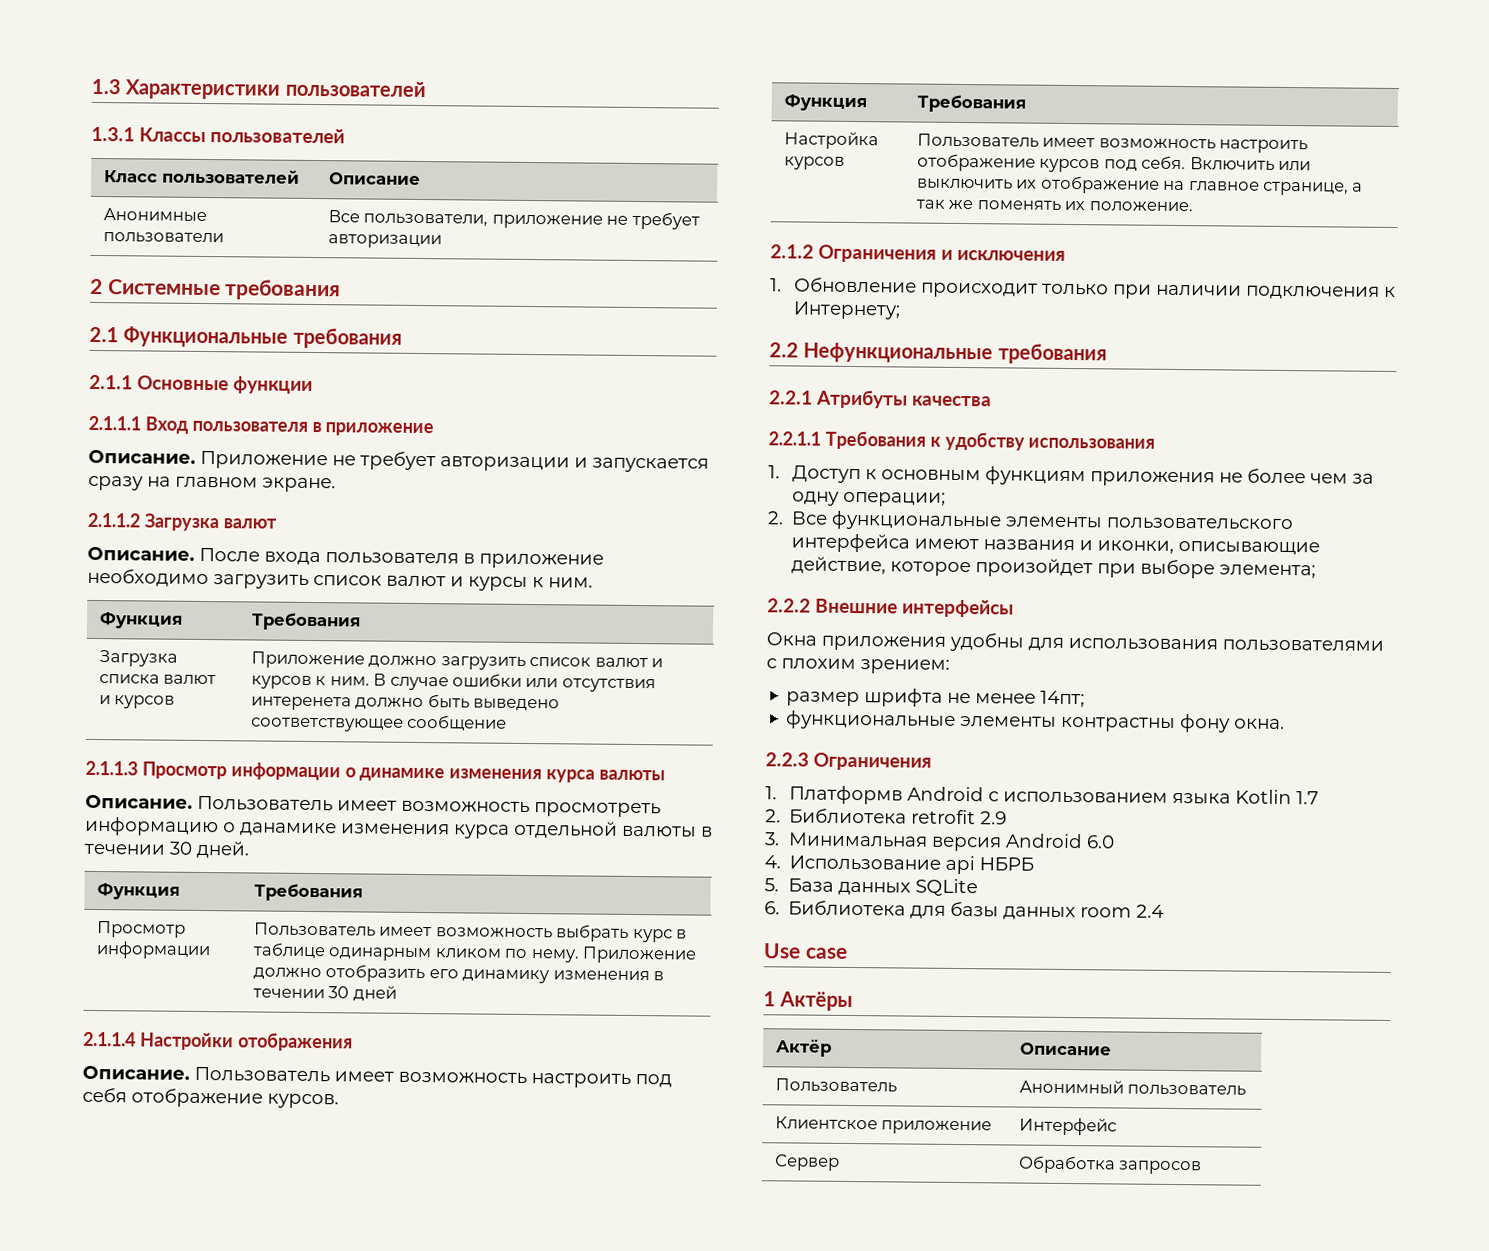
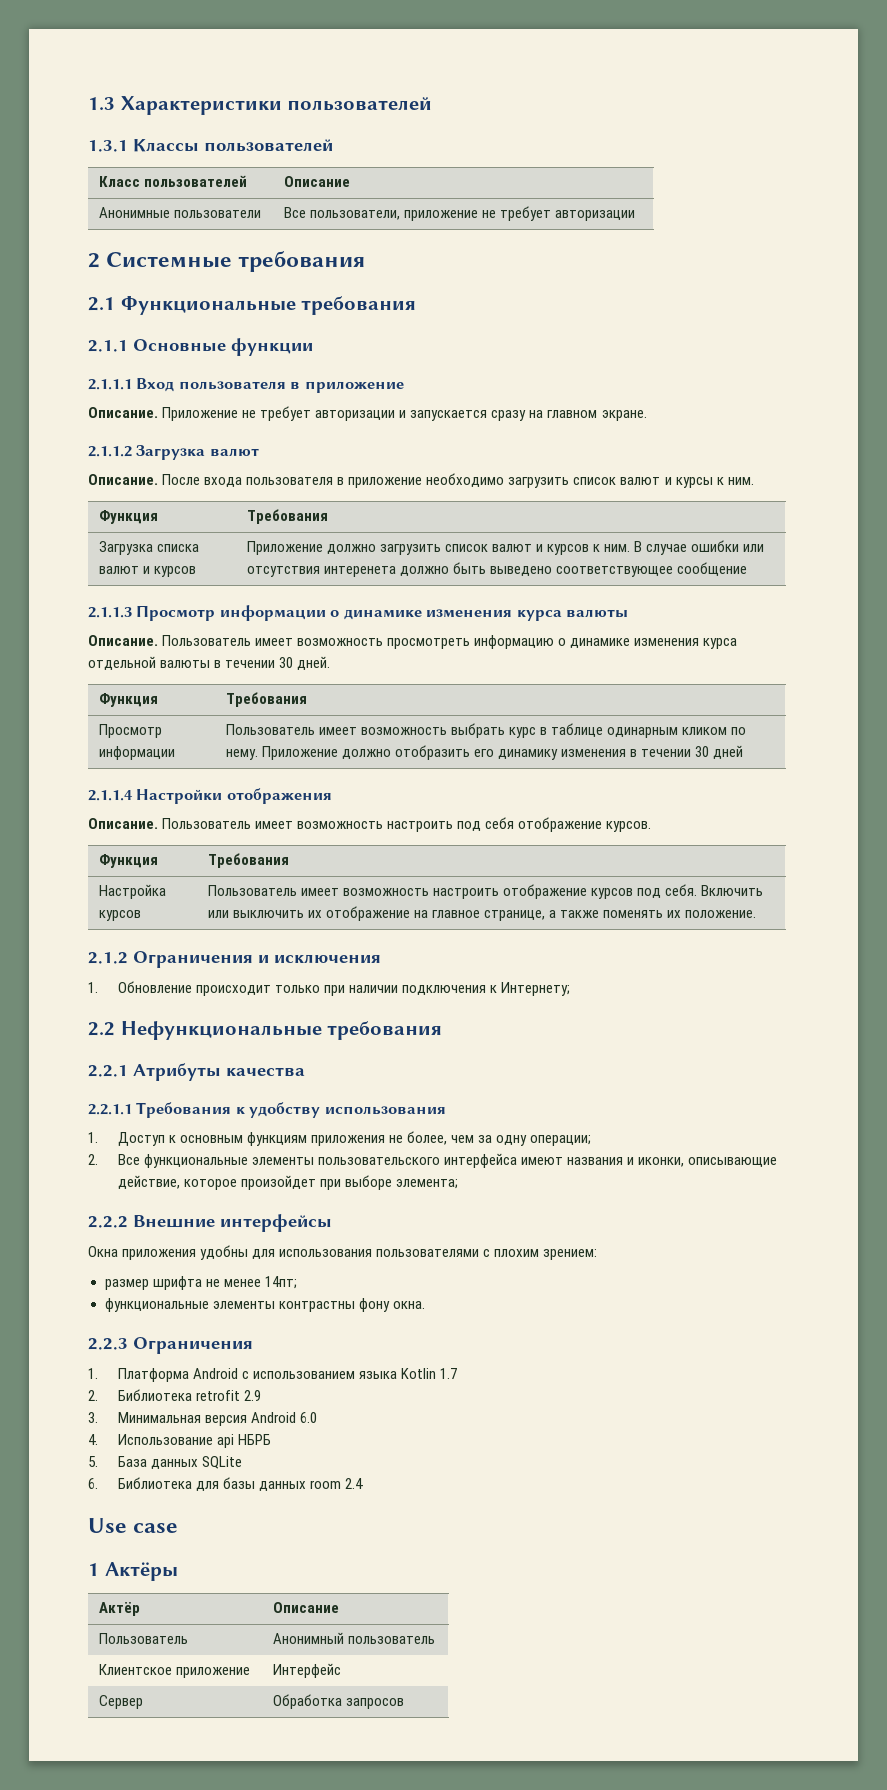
[240,822,337,837] данамике -> [570,638,631,648] динамике
[915,199,974,210] так же -> [560,910,600,918] также
[1246,468,1306,484] более -> [406,1131,447,1145] более,
[788,785,903,805] Платформв -> [117,1368,189,1382] Платформа

